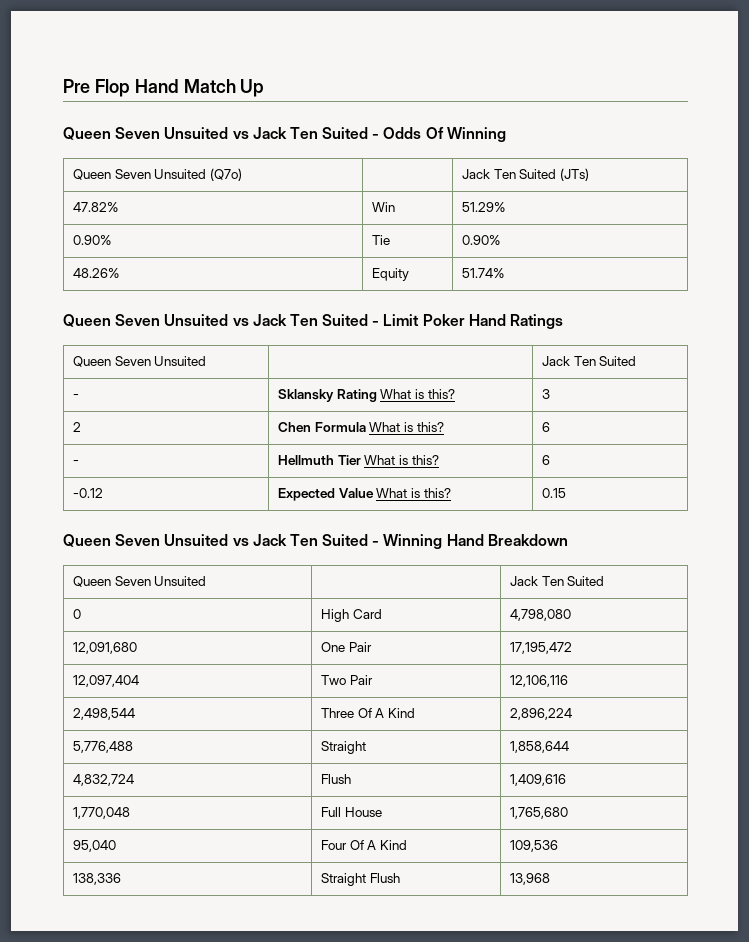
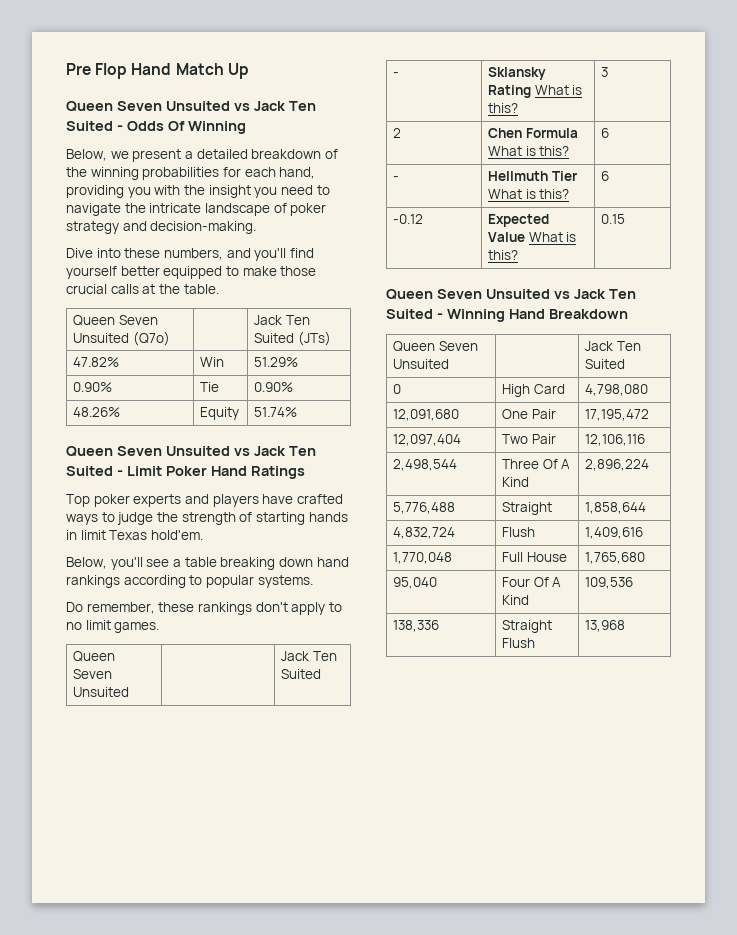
(506, 134) none -> [66,149,338,162] [66,167,316,180] [66,185,330,198] [66,203,327,216] [66,221,257,234] [66,248,314,261] [66,266,317,279] [66,284,219,294] // Below, we present a detailed breakdown of the winning probabilities for each hand, providing you with the insight you need to navigate the intricate landscape of poker strategy and decision-making. // Dive into these numbers, and you'll find yourself better equipped to make those crucial calls at the table.
(564, 321) none -> [66,494,343,507] [66,512,348,525] [66,530,203,540] [66,557,349,570] [66,575,313,588] [66,602,342,615] [66,620,160,633] // Top poker experts and players have crafted ways to judge the strength of starting hands in limit Texas hold'em. // Below, you'll see a table breaking down hand rankings according to popular systems. // Do remember, these rankings don't apply to no limit games.

